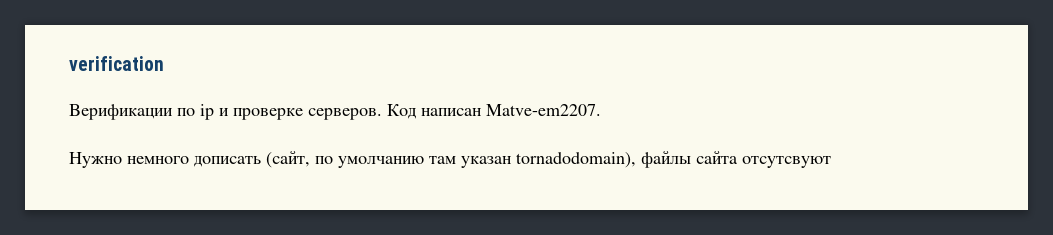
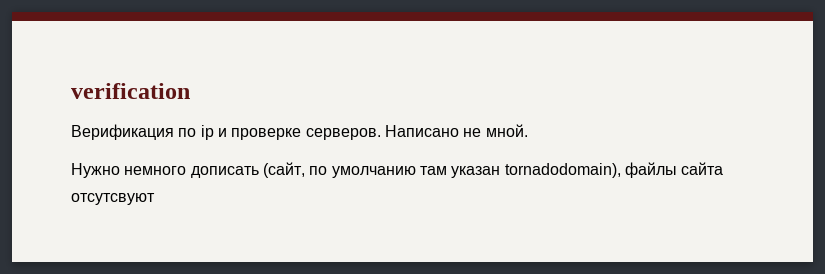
[69,104,173,120] Верификации -> [71,124,174,140] Верификация
[387,104,601,119] Код написан Matve-em2207. -> [384,124,528,137] Написано не мной.

